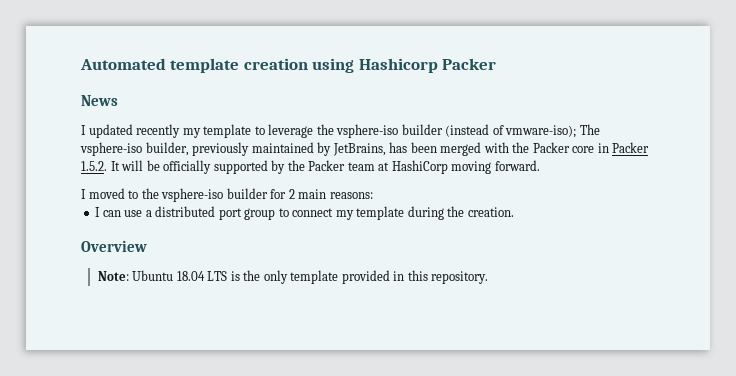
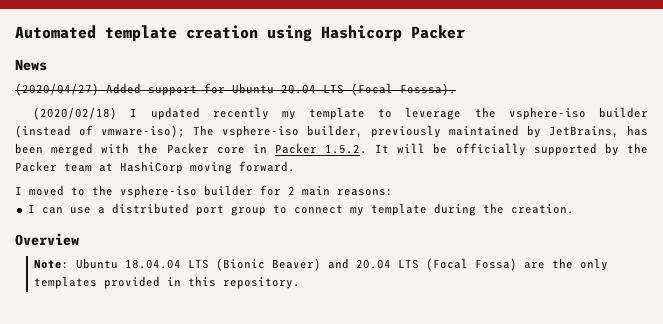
(118, 100) none -> [15,83,456,96] [33,107,118,120] (2020/04/27) Added support for Ubuntu 20.04 LTS (Focal Fosssa). // (2020/02/18)
[176,271,240,281] 18.04 LTS is -> [125,258,546,271] 18.04.04 LTS (Bionic Beaver) and 20.04 LTS (Focal Fossa) are
[290,270,339,284] template -> [34,276,98,289] templates

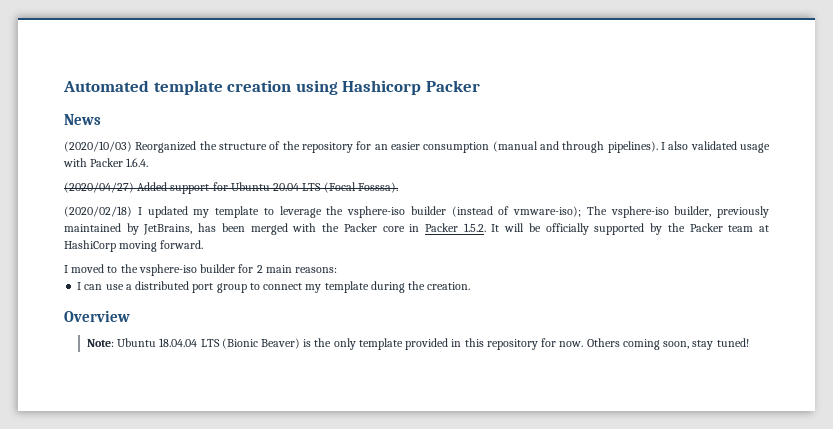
(47, 65) none -> [64,141,771,153] [63,158,149,167] // (2020/10/03) Reorganized the structure of the repository for an easier consumption (manual and through pipelines). I also validated usage with Packer 1.6.4.
[212,107,269,120] recently -> (188, 212) none
[328,258,546,271] and 20.04 LTS (Focal Fossa) are -> [303,339,312,347] is
[34,276,98,289] templates -> [358,338,403,350] template
[223,277,301,289] repository. -> [486,338,749,350] repository for now. Others coming soon, stay tuned!

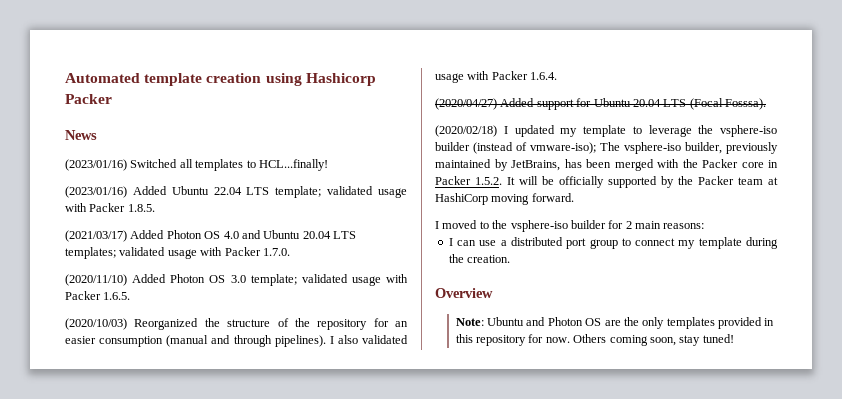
(101, 119) none -> [65,159,328,171] [65,186,407,198] [65,203,155,212] [65,230,356,242] [65,247,290,259] [65,274,408,286] [65,291,131,300] // (2023/01/16) Switched all templates to HCL...finally! // (2023/01/16) Added Ubuntu 22.04 LTS template; validated usage with Packer 1.8.5. // (2021/03/17) Added Photon OS 4.0 and Ubuntu 20.04 LTS templates; validated usage with Packer 1.7.0. // (2020/11/10) Added Photon OS 3.0 template; validated usage with Packer 1.6.5.
[159,338,312,349] 18.04.04 LTS (Bionic Beaver) is -> [526,317,621,326] and Photon OS are
[358,338,403,350] template -> [666,317,715,329] templates

